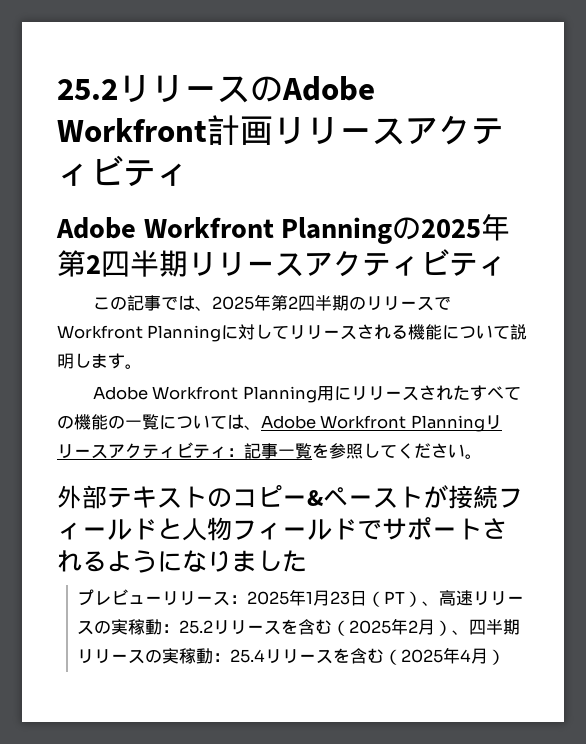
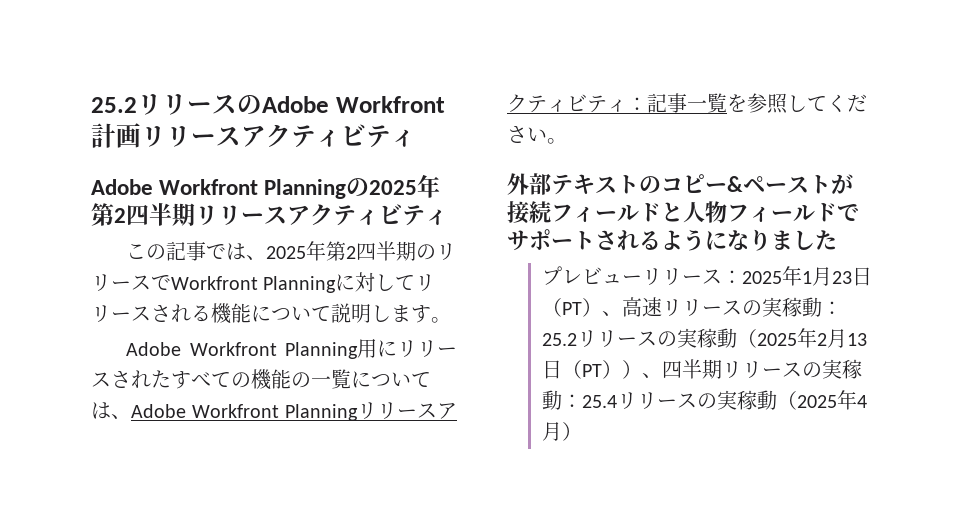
[281,619,333,635] を含む -> [657,328,738,348] の実稼動
(436, 627) none -> [847,333,868,346] [542,360,623,379] 13日（PT）
[333,648,385,664] を含む -> [697,390,778,410] の実稼動

